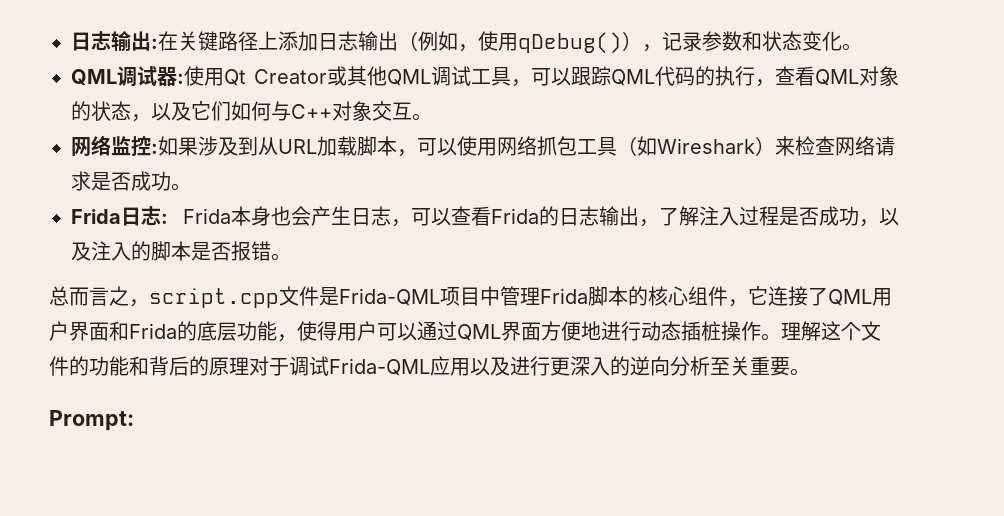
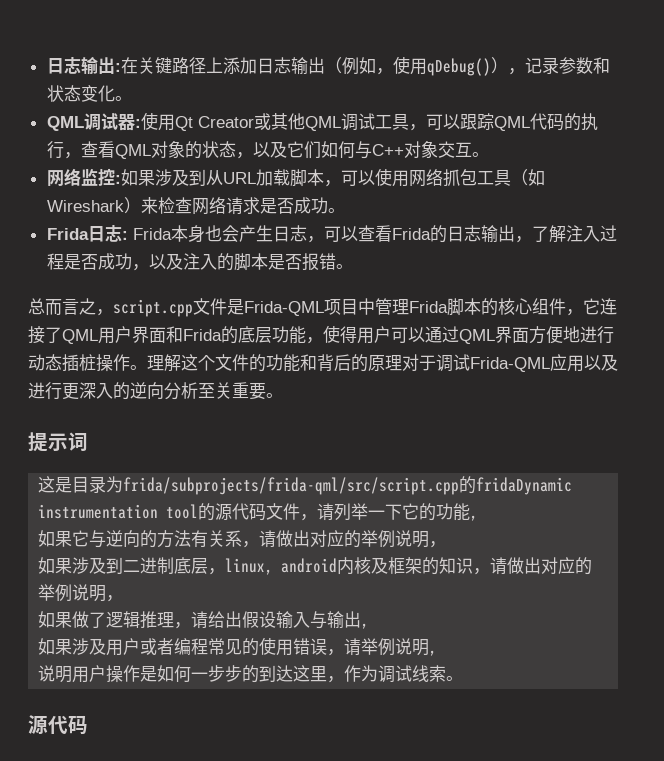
[49,410,134,431] Prompt: -> [28,432,88,452] [38,476,573,495] [38,503,479,521] [38,530,447,548] [38,557,593,575] [38,584,124,602] [38,611,370,629] [38,637,438,656] [38,665,464,683] [28,715,88,735] 提示词 // 这是目录为frida/subprojects/frida-qml/src/script.cpp的fridaDynamic instrumentation tool的源代码文件，请列举一下它的功能, // 如果它与逆向的方法有关系，请做出对应的举例说明， // 如果涉及到二进制底层，linux, android内核及框架的知识，请做出对应的举例说明， // 如果做了逻辑推理，请给出假设输入与输出, // 如果涉及用户或者编程常见的使用错误，请举例说明, // 说明用户操作是如何一步步的到达这里，作为调试线索。 // 源代码

